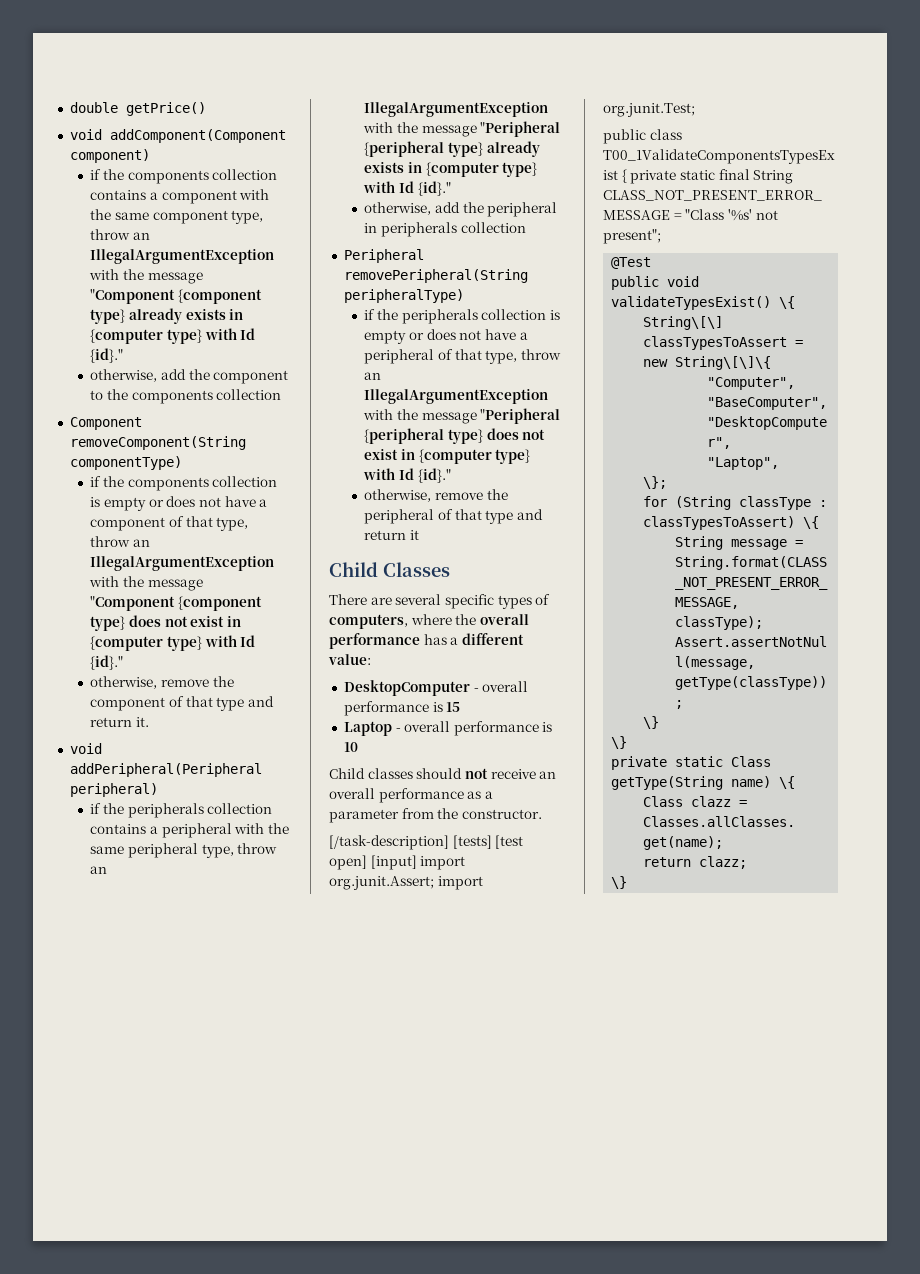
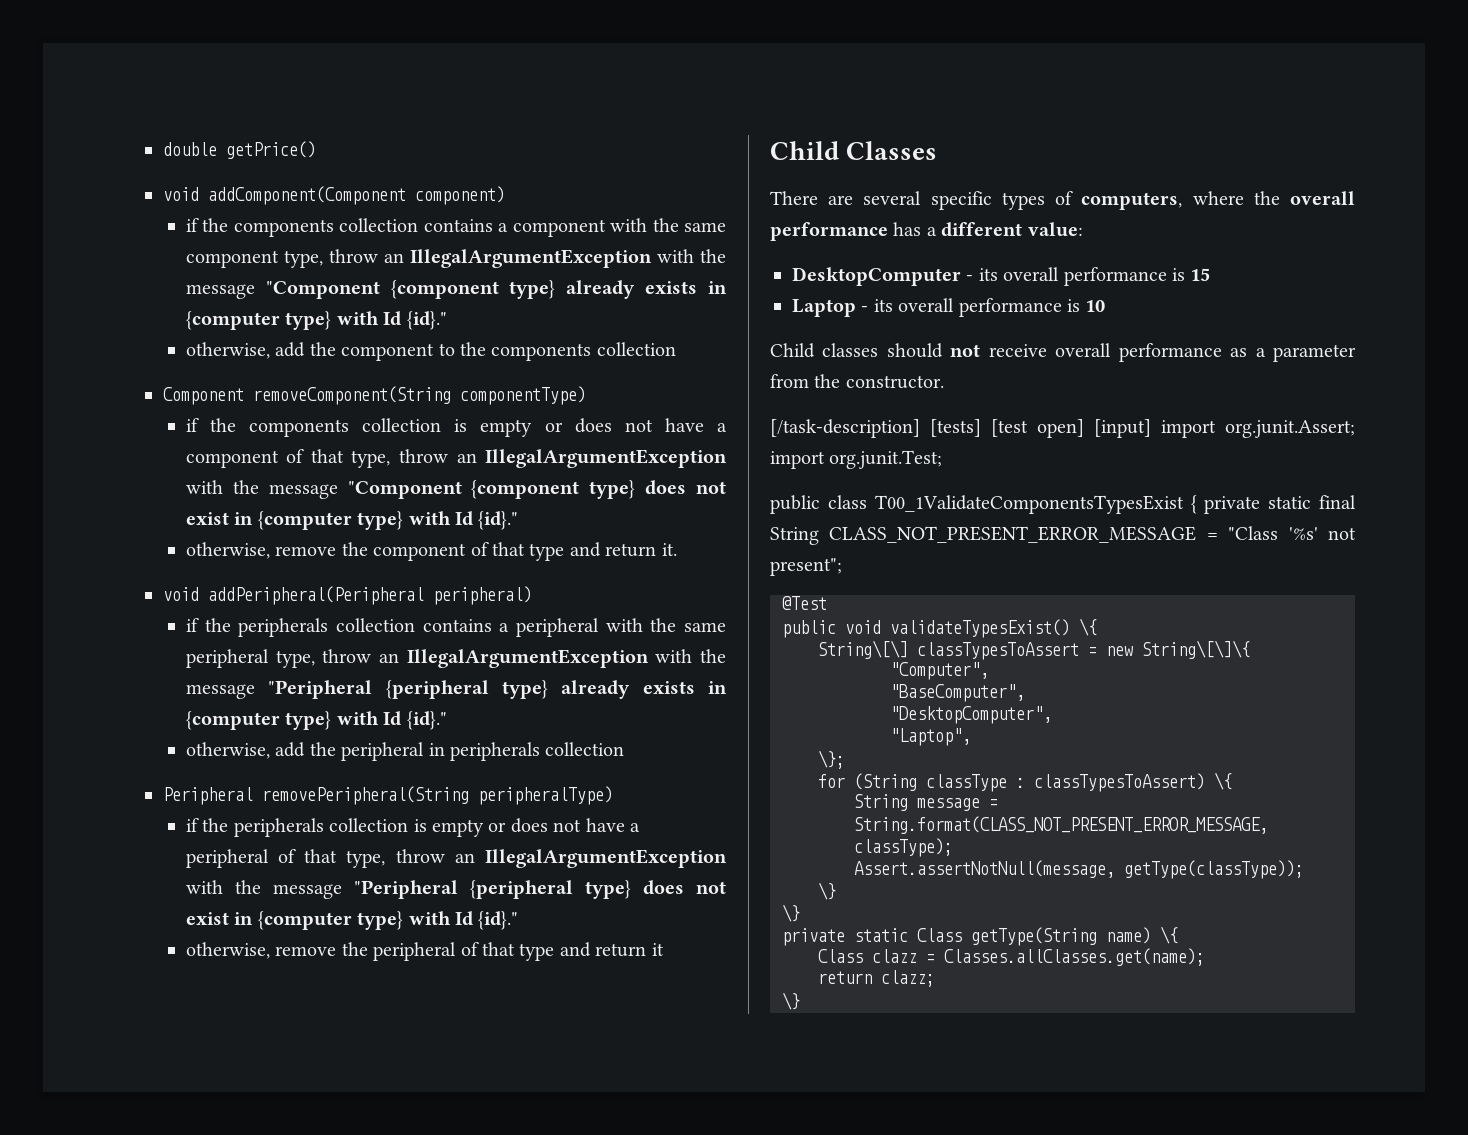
(479, 690) none -> [978,268,998,281] its
(401, 730) none -> [873,299,893,312] its
[539,771,557,779] an -> (1047, 350) none

